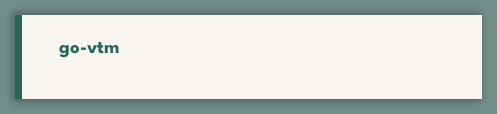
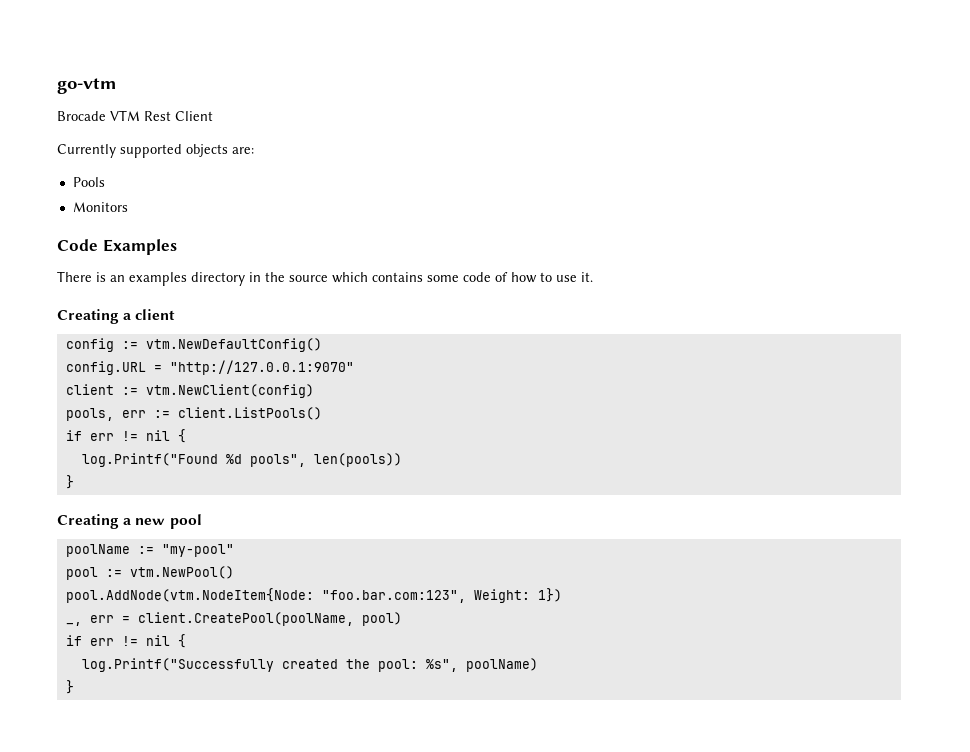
(119, 50) none -> [57,110,213,121] [57,144,254,158] [72,177,105,187] [72,202,128,212] [57,239,177,255] [57,271,593,286] [57,309,176,324] [65,338,322,352] [65,360,354,375] [65,384,314,398] [65,407,322,421] [65,429,186,443] [81,453,402,467] [65,475,74,489] [57,514,202,529] [65,544,234,557] [65,566,234,580] [65,588,562,603] [65,612,402,626] [65,634,186,648] [81,658,538,672] [65,680,74,694] // Brocade VTM Rest Client // Currently supported objects are: // Pools // Monitors // Code Examples // There is an examples directory in the source which contains some code of how to use it. // Creating a client // config := vtm.NewDefaultConfig() // config.URL = "http://127.0.0.1:9070" // client := vtm.NewClient(config) // pools, err := client.ListPools() // if err != nil { // log.Printf("Found %d pools", len(pools)) // } // Creating a new pool // poolName := "my-pool" // pool := vtm.NewPool() // pool.AddNode(vtm.NodeItem{Node: "foo.bar.com:123", Weight: 1}) // _, err = client.CreatePool(poolName, pool) // if err != nil { // log.Printf("Successfully created the pool: %s", poolName) // }

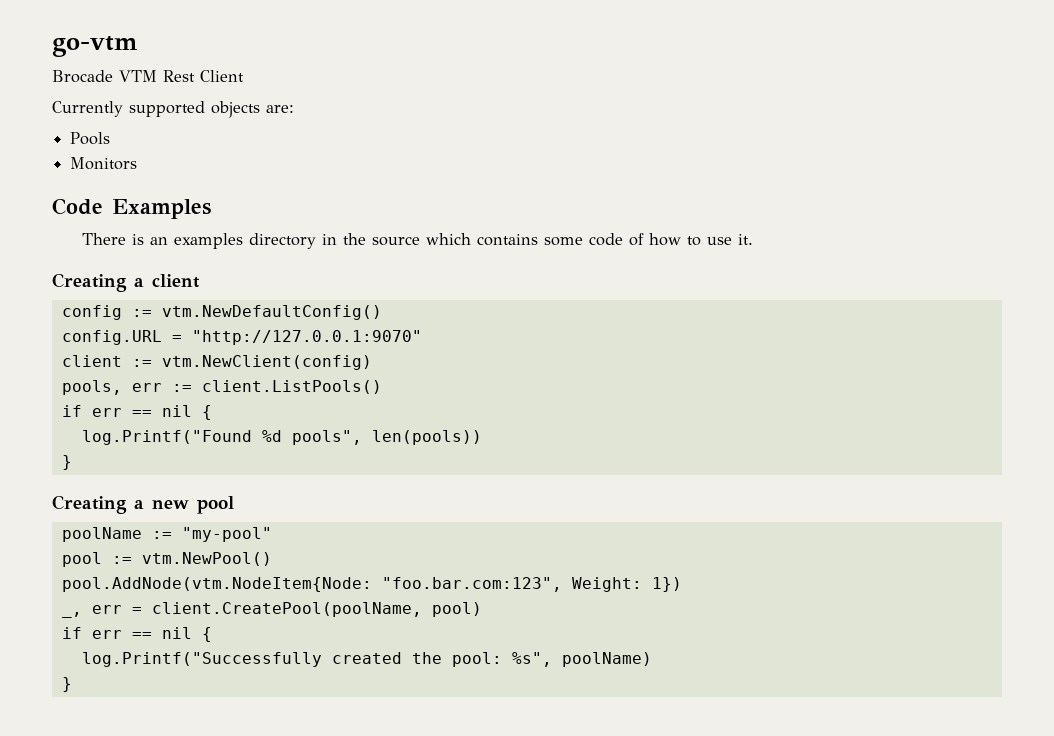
[121,431,138,441] != -> [131,410,152,417] ==
[121,636,138,646] != -> [131,632,152,639] ==

